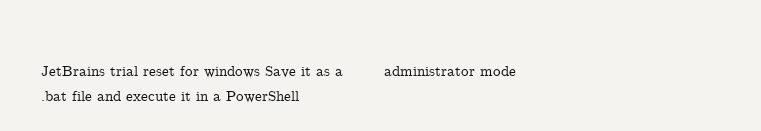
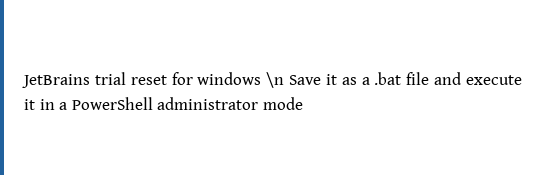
(260, 72) none -> [266,72,285,88] \n

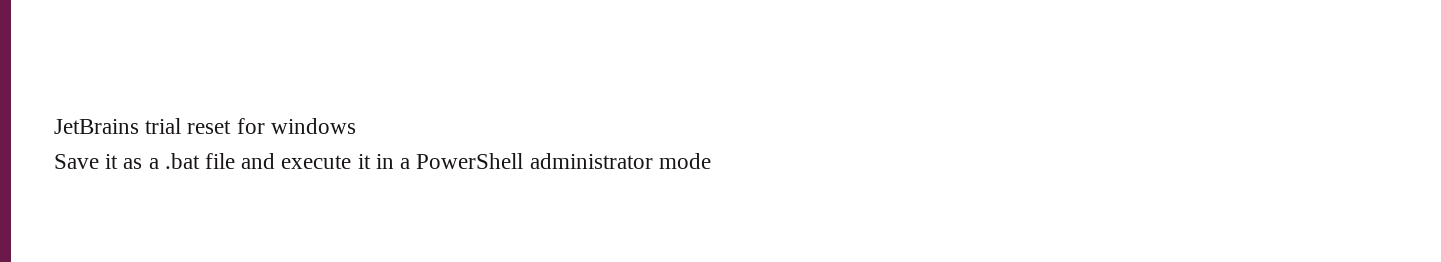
[266,72,285,88] \n -> (356, 126) //

